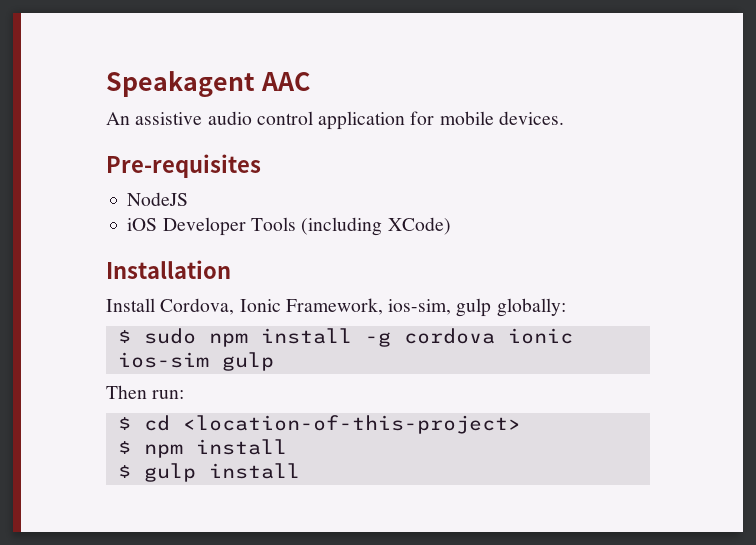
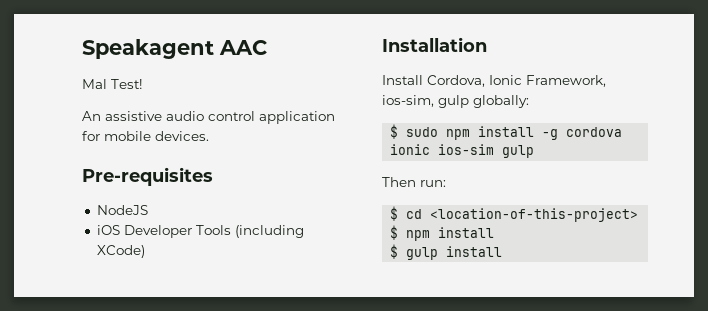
(310, 81) none -> [82,79,143,89] // Mal Test!

